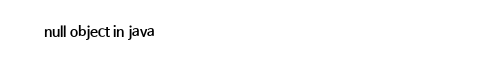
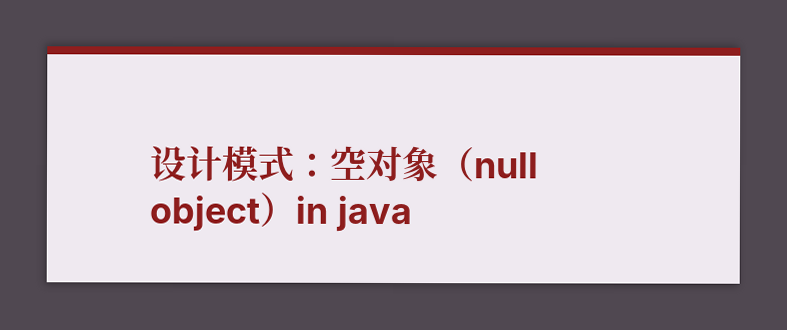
(44, 31) none -> [149,145,475,183] 设计模式：空对象（
(110, 33) none -> [259,191,296,227] ）

